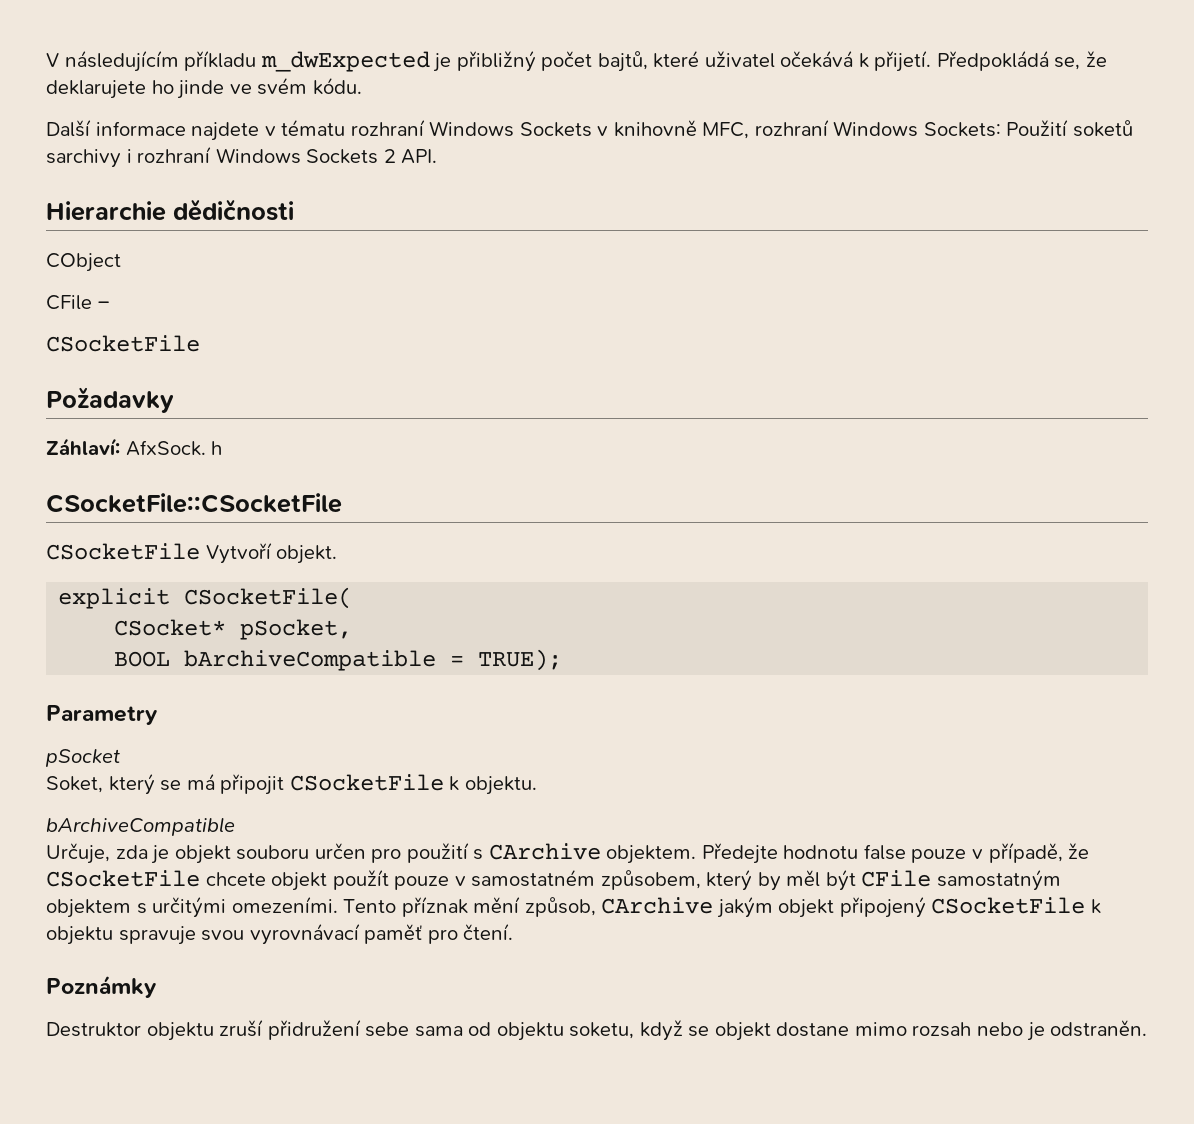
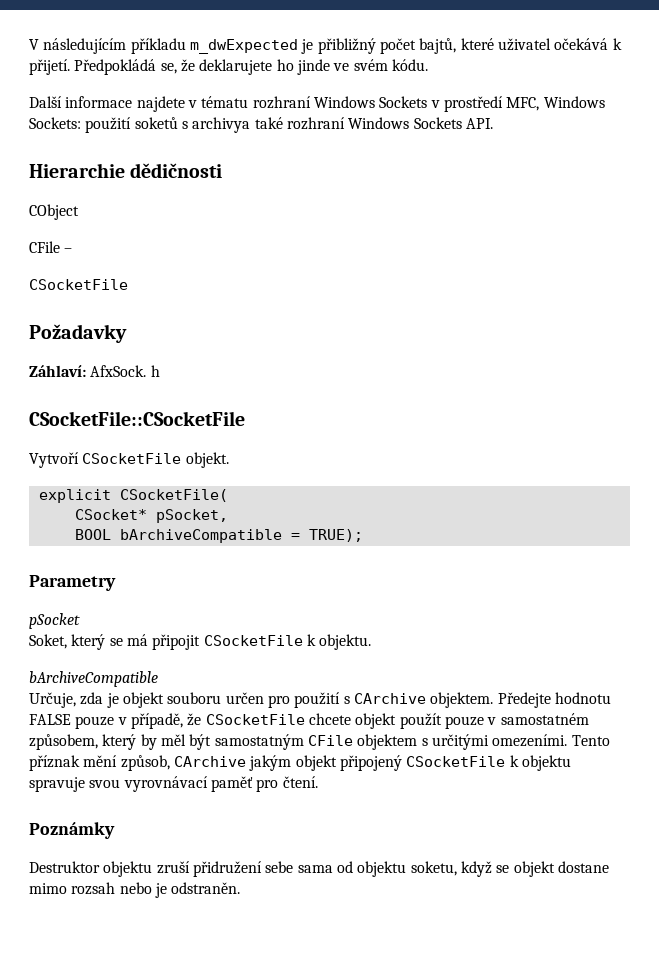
[613,119,1134,139] [46,146,396,168] knihovně MFC, rozhraní Windows Sockets: Použití soketů sarchivy i rozhraní Windows Sockets 2 -> [443,96,605,112] [29,117,462,133] prostředí MFC, Windows Sockets: použití soketů s archivya také rozhraní Windows Sockets
[46,542,272,564] CSocketFile Vytvoří -> [29,452,182,468] Vytvoří CSocketFile
[863,844,906,860] false -> [29,714,71,725] FALSE
[861,869,1061,891] CFile samostatným -> [214,734,353,750] samostatným CFile

